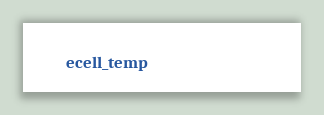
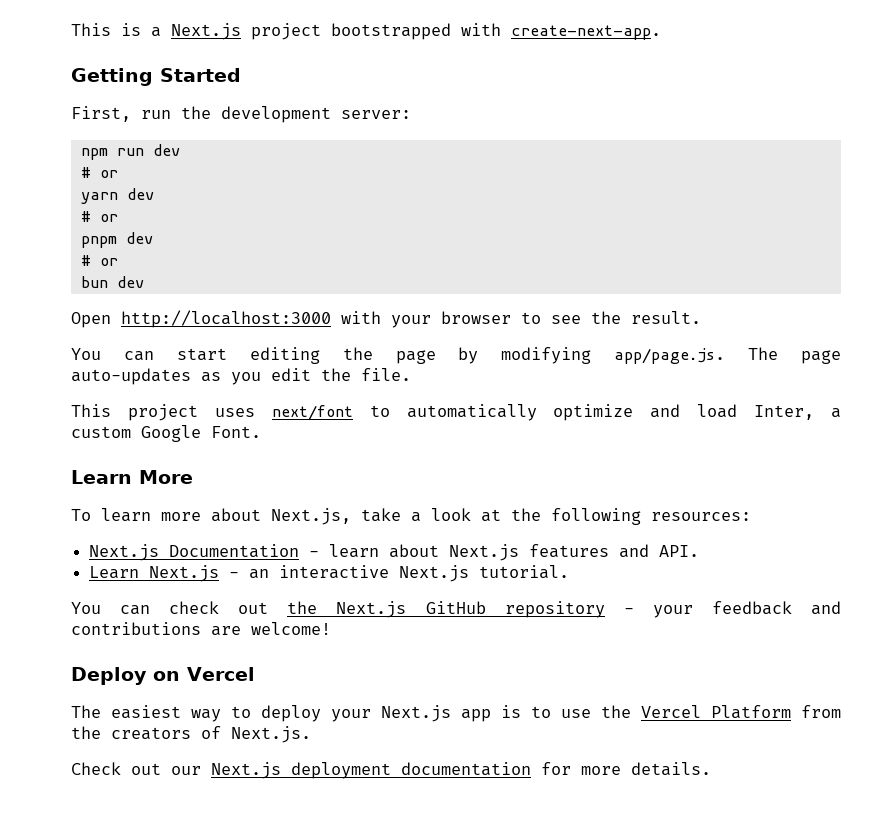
[66,56,148,71] ecell_temp -> [71,23,661,40] [71,68,241,86] [71,106,411,123] [80,144,180,160] [80,167,118,178] [80,188,154,204] [80,211,118,222] [80,232,153,248] [80,255,118,266] [80,276,144,288] [71,310,701,328] [71,347,841,364] [71,368,411,385] [71,404,841,421] [71,425,261,442] [71,470,193,484] [71,508,751,525] [89,544,700,561] [89,565,570,582] [71,601,842,618] [71,622,331,636] [71,667,255,685] [71,705,841,722] [71,726,311,743] [71,762,711,779] This is a Next.js project bootstrapped with create-next-app. // Getting Started // First, run the development server: // npm run dev // # or // yarn dev // # or // pnpm dev // # or // bun dev // Open http://localhost:3000 with your browser to see the result. // You can start editing the page by modifying app/page.js. The page auto-updates as you edit the file. // This project uses next/font to automatically optimize and load Inter, a custom Google Font. // Learn More // To learn more about Next.js, take a look at the following resources: // Next.js Documentation - learn about Next.js features and API. // Learn Next.js - an interactive Next.js tutorial. // You can check out the Next.js GitHub repository - your feedback and contributions are welcome! // Deploy on Vercel // The easiest way to deploy your Next.js app is to use the Vercel Platform from the creators of Next.js. // Check out our Next.js deployment documentation for more details.

